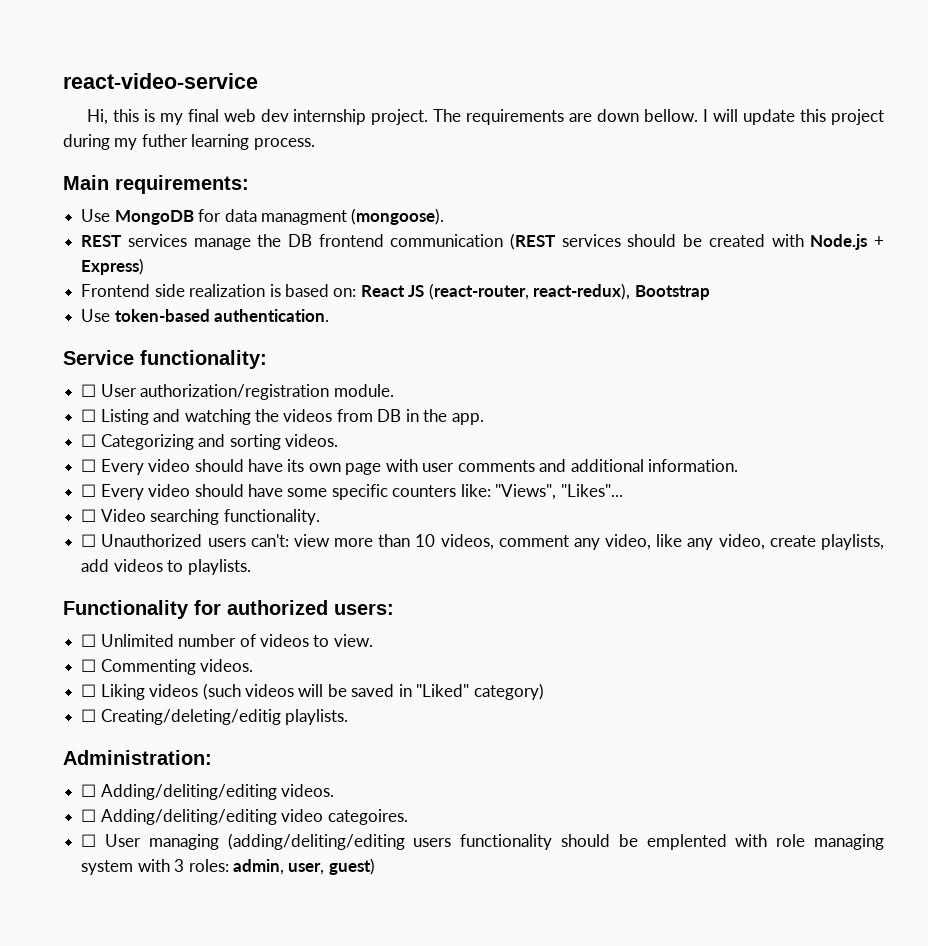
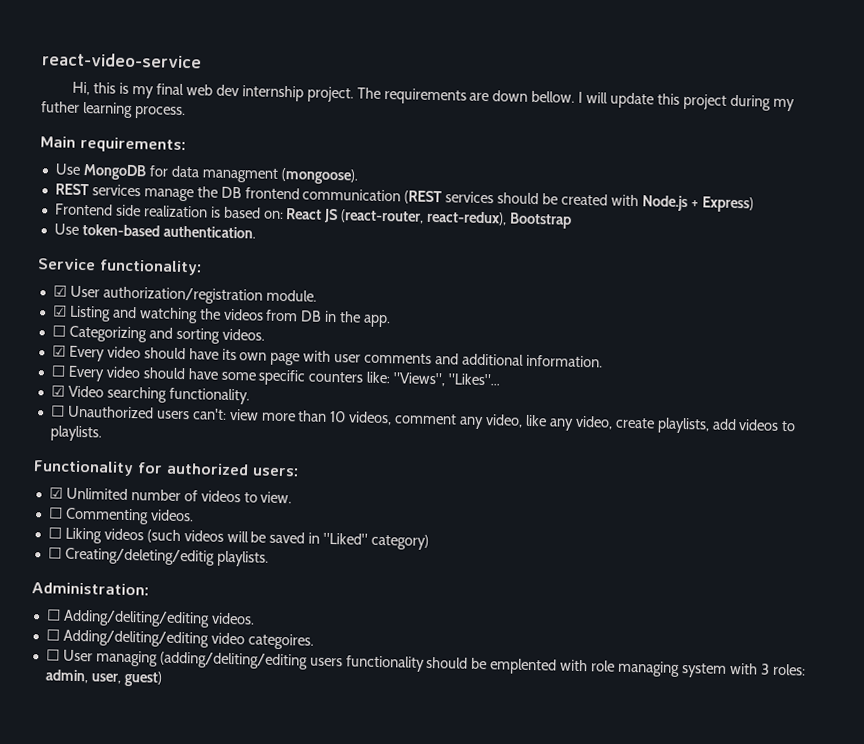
[81,384,97,397] ☐ -> [52,285,67,297] ☑
[81,409,97,422] ☐ -> [52,305,67,317] ☑
[81,459,97,472] ☐ -> [51,345,66,357] ☑
[81,509,97,522] ☐ -> [50,385,65,397] ☑
[81,634,97,647] ☐ -> [48,487,63,499] ☑

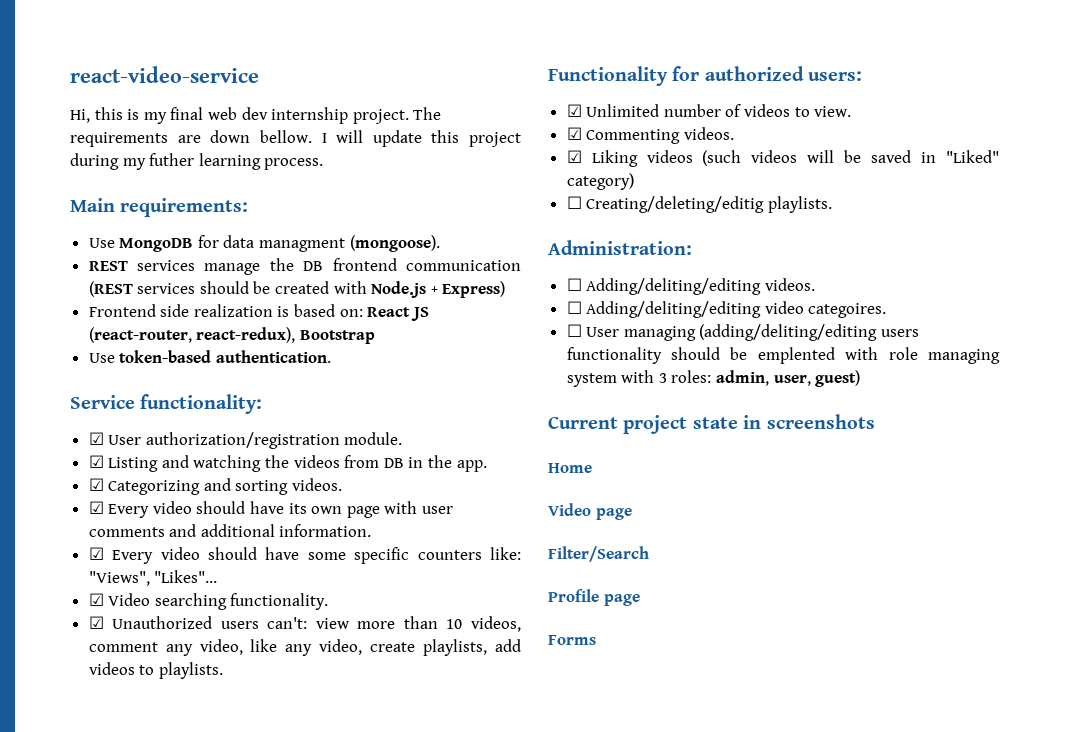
[51,325,66,337] ☐ -> [88,478,104,491] ☑
[50,365,66,377] ☐ -> [88,547,104,560] ☑
[50,405,65,417] ☐ -> [88,616,104,629] ☑
[48,507,63,519] ☐ -> [566,127,582,140] ☑
[47,527,62,539] ☐ -> [566,150,582,163] ☑
(162, 678) none -> [548,414,875,434] [548,463,592,473] [548,503,632,520] [548,546,649,562] [548,589,640,606] [548,635,596,645] // Current project state in screenshots // Home // Video page // Filter/Search // Profile page // Forms

